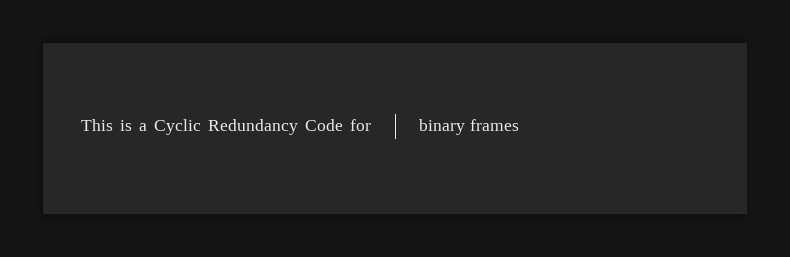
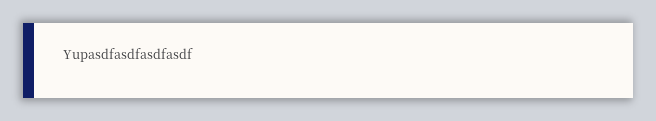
[81,119,519,135] This is a Cyclic Redundancy Code for binary frames -> [63,48,193,62] Yupasdfasdfasdfasdf

